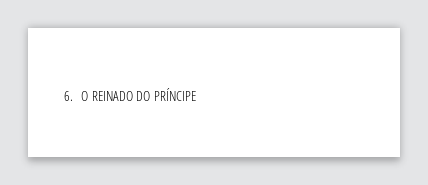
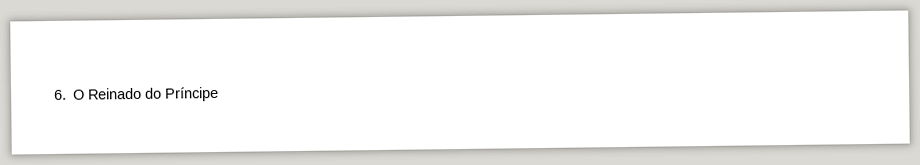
[91,88,197,101] REINADO DO PRÍNCIPE -> [88,86,220,102] Reinado do Príncipe

